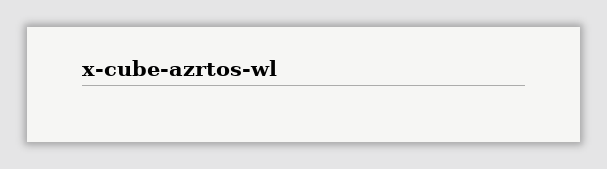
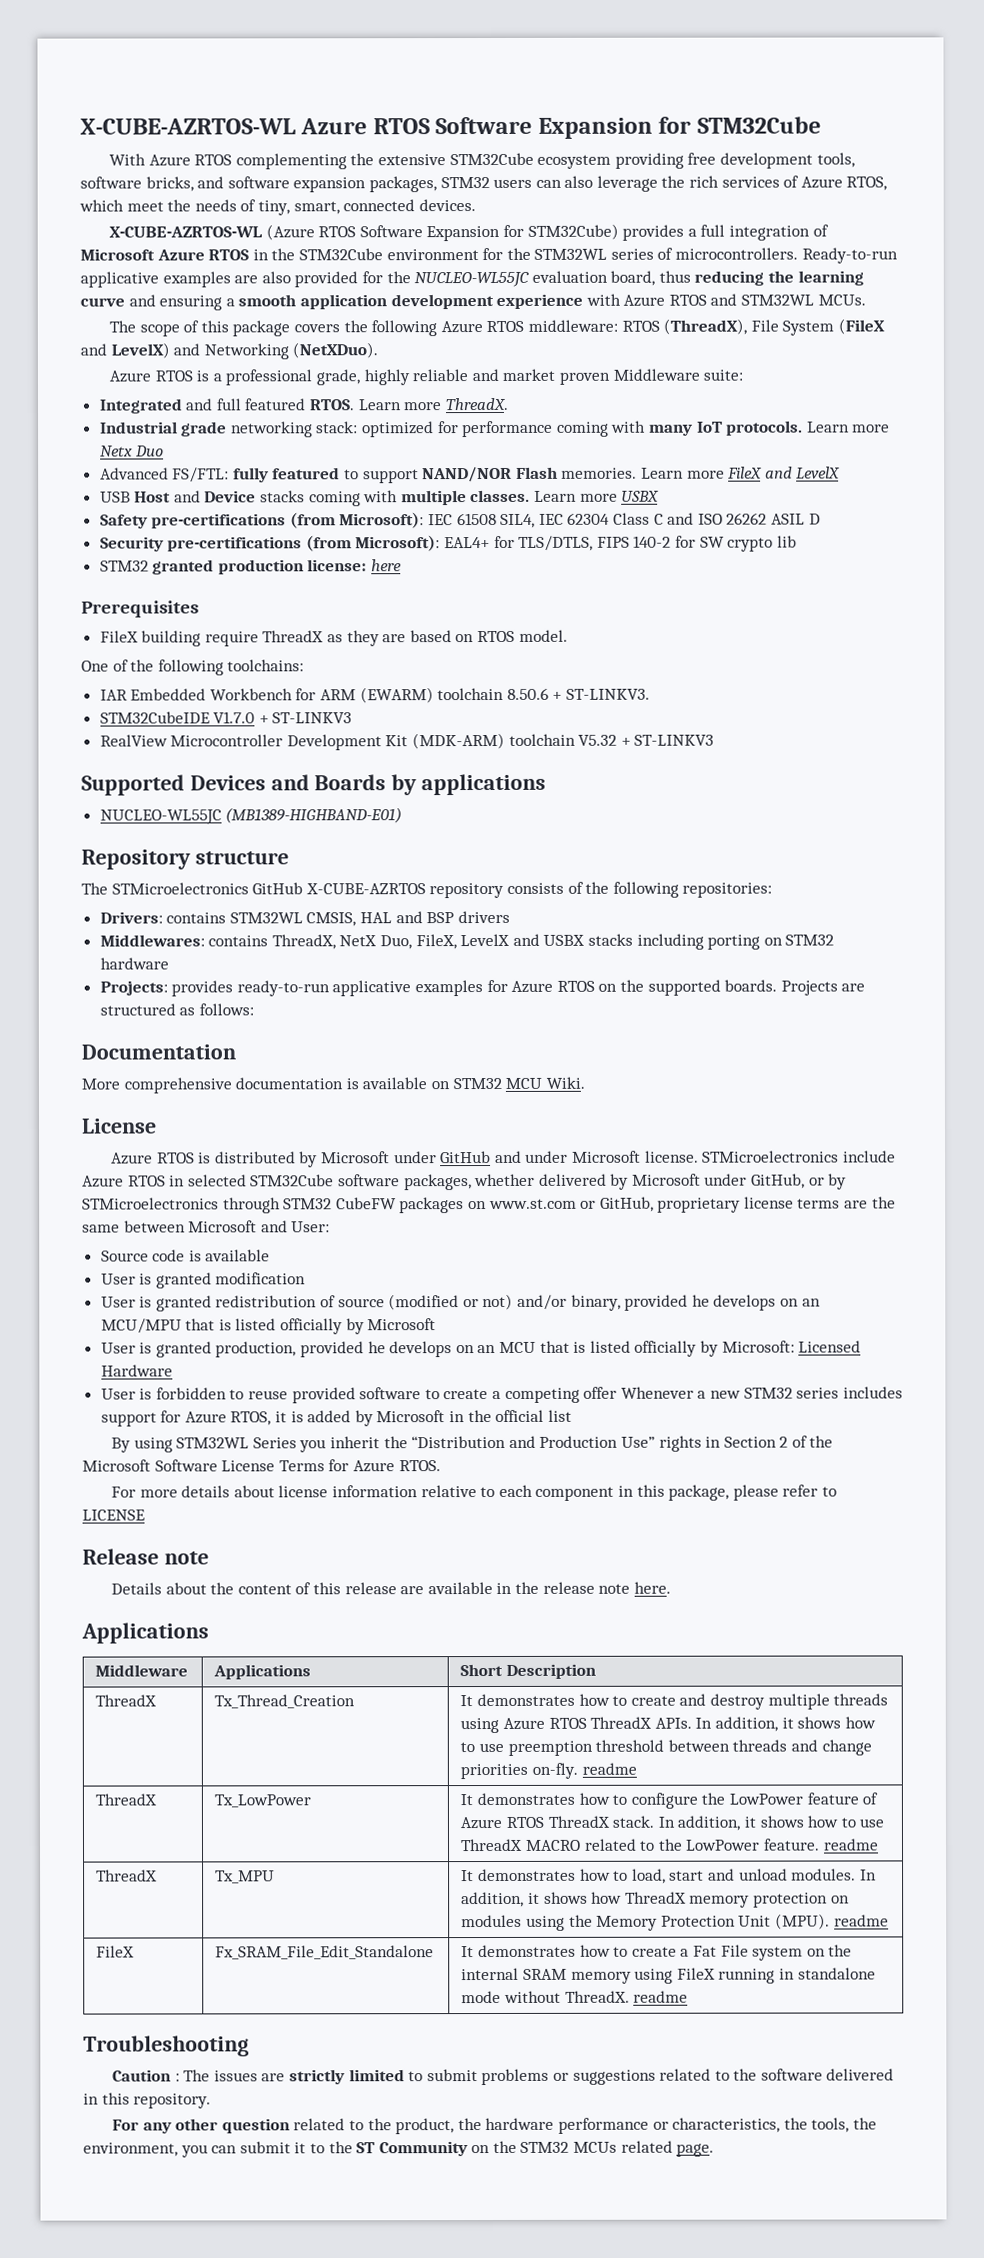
[82,60,277,76] x-cube-azrtos-wl -> [80,116,821,139] [109,152,855,170] [80,175,888,193] [79,199,476,216] [109,223,829,242] [80,247,898,264] [80,270,864,288] [80,293,866,311] [109,318,885,337] [80,342,379,360] [109,368,744,386] [98,397,508,414] [99,420,891,438] [99,445,165,457] [99,466,841,484] [99,489,660,507] [99,512,821,529] [99,535,797,552] [99,559,403,575] [81,600,199,618] [99,629,568,647] [81,659,305,676] [99,687,651,704] [99,711,353,724] [99,732,715,751] [81,773,547,796] [99,807,403,825] [81,849,289,870] [81,881,773,899] [99,910,510,927] [99,933,835,950] [99,957,169,970] [99,979,866,997] [99,1003,254,1016] [81,1044,236,1060] [81,1076,585,1094] [81,1118,157,1134] [111,1150,896,1168] [82,1173,848,1191] [82,1196,896,1214] [82,1220,331,1233] [100,1249,271,1262] [100,1272,307,1289] [100,1293,821,1312] [100,1318,437,1335] [100,1340,862,1358] [100,1364,173,1377] [100,1386,903,1404] [100,1409,572,1427] [111,1435,834,1453] [82,1459,441,1473] [111,1484,837,1501] [82,1509,145,1521] [82,1548,209,1565] [111,1581,671,1595] [81,1622,209,1644] [95,1664,189,1677] [213,1664,312,1680] [460,1663,597,1679] [95,1694,158,1707] [214,1694,356,1709] [460,1693,889,1710] [460,1716,876,1734] [460,1739,872,1756] [460,1762,637,1780] [95,1793,158,1806] [214,1794,312,1808] [460,1792,879,1809] [460,1815,885,1831] [460,1838,879,1852] [96,1869,159,1882] [215,1870,276,1884] [461,1868,877,1884] [461,1891,850,1908] [461,1913,889,1931] [96,1945,136,1958] [215,1945,435,1960] [461,1944,853,1961] [461,1967,876,1984] [461,1990,689,2004] [83,2035,249,2057] [112,2068,895,2086] [83,2092,212,2109] [112,2117,877,2135] [83,2140,715,2158] X-CUBE-AZRTOS-WL Azure RTOS Software Expansion for STM32Cube // With Azure RTOS complementing the extensive STM32Cube ecosystem providing free development tools, software bricks, and software expansion packages, STM32 users can also leverage the rich services of Azure RTOS, which meet the needs of tiny, smart, connected devices. // X-CUBE-AZRTOS-WL (Azure RTOS Software Expansion for STM32Cube) provides a full integration of Microsoft Azure RTOS in the STM32Cube environment for the STM32WL series of microcontrollers. Ready-to-run applicative examples are also provided for the NUCLEO-WL55JC evaluation board, thus reducing the learning curve and ensuring a smooth application development experience with Azure RTOS and STM32WL MCUs. // The scope of this package covers the following Azure RTOS middleware: RTOS (ThreadX), File System (FileX and LevelX) and Networking (NetXDuo). // Azure RTOS is a professional grade, highly reliable and market proven Middleware suite: // Integrated and full featured RTOS. Learn more ThreadX. // Industrial grade networking stack: optimized for performance coming with many IoT protocols. Learn more Netx Duo // Advanced FS/FTL: fully featured to support NAND/NOR Flash memories. Learn more FileX and LevelX // USB Host and Device stacks coming with multiple classes. Learn more USBX // Safety pre-certifications (from Microsoft): IEC 61508 SIL4, IEC 62304 Class C and ISO 26262 ASIL D // Security pre-certifications (from Microsoft): EAL4+ for TLS/DTLS, FIPS 140-2 for SW crypto lib // STM32 granted production license: here // Prerequisites // FileX building require ThreadX as they are based on RTOS model. // One of the following toolchains: // IAR Embedded Workbench for ARM (EWARM) toolchain 8.50.6 + ST-LINKV3. // STM32CubeIDE V1.7.0 + ST-LINKV3 // RealView Microcontroller Development Kit (MDK-ARM) toolchain V5.32 + ST-LINKV3 // Supported Devices and Boards by applications // NUCLEO-WL55JC (MB1389-HIGHBAND-E01) // Repository structure // The STMicroelectronics GitHub X-CUBE-AZRTOS repository consists of the following repositories: // Drivers: contains STM32WL CMSIS, HAL and BSP drivers // Middlewares: contains ThreadX, NetX Duo, FileX, LevelX and USBX stacks including porting on STM32 hardware // Projects: provides ready-to-run applicative examples for Azure RTOS on the supported boards. Projects are structured as follows: // Documentation // More comprehensive documentation is available on STM32 MCU Wiki. // License // Azure RTOS is distributed by Microsoft under GitHub and under Microsoft license. STMicroelectronics include Azure RTOS in selected STM32Cube software packages, whether delivered by Microsoft under GitHub, or by STMicroelectronics through STM32 CubeFW packages on www.st.com or GitHub, proprietary license terms are the same between Microsoft and User: // Source code is available // User is granted modification // User is granted redistribution of source (modified or not) and/or binary, provided he develops on an MCU/MPU that is listed officially by Microsoft // User is granted production, provided he develops on an MCU that is listed officially by Microsoft: Licensed Hardware // User is forbidden to reuse provided software to create a competing offer Whenever a new STM32 series includes support for Azure RTOS, it is added by Microsoft in the official list // By using STM32WL Series you inherit the “Distribution and Production Use” rights in Section 2 of the Microsoft Software License Terms for Azure RTOS. // For more details about license information relative to each component in this package, please refer to LICENSE // Release note // Details about the content of this release are available in the release note here. // Applications // Middleware | Applications | Short Description // ThreadX | Tx_Thread_Creation | It demonstrates how to create and destroy multiple threads using Azure RTOS ThreadX APIs. In addition, it shows how to use preemption threshold between threads and change priorities on-fly. readme // ThreadX | Tx_LowPower | It demonstrates how to configure the LowPower feature of Azure RTOS ThreadX stack. In addition, it shows how to use ThreadX MACRO related to the LowPower feature. readme // ThreadX | Tx_MPU | It demonstrates how to load, start and unload modules. In addition, it shows how ThreadX memory protection on modules using the Memory Protection Unit (MPU). readme // FileX | Fx_SRAM_File_Edit_Standalone | It demonstrates how to create a Fat File system on the internal SRAM memory using FileX running in standalone mode without ThreadX. readme // Troubleshooting // Caution : The issues are strictly limited to submit problems or suggestions related to the software delivered in this repository. // For any other question related to the product, the hardware performance or characteristics, the tools, the environment, you can submit it to the ST Community on the STM32 MCUs related page.

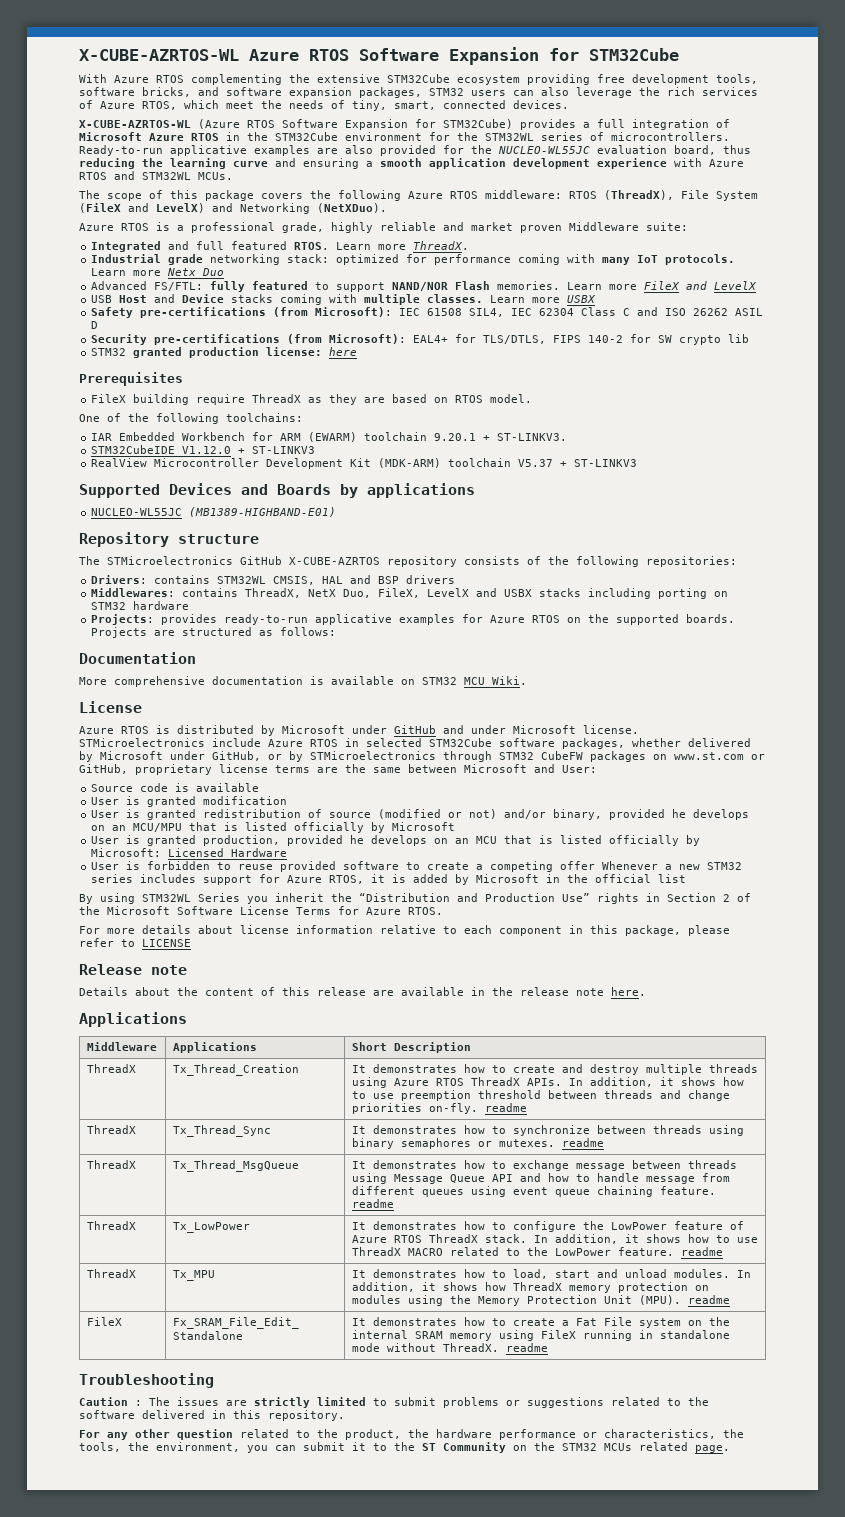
[506,687,549,700] 8.50.6 -> [434,433,477,441] 9.20.1
[213,711,256,724] V1.7.0 -> [182,446,232,454] V1.12.0
[578,734,618,746] V5.32 -> [518,459,554,467] V5.37
(637, 1768) none -> [86,1125,136,1134] [172,1125,271,1137] [351,1125,744,1136] [351,1138,604,1149] [86,1160,136,1169] [172,1160,299,1172] [351,1160,737,1171] [351,1173,730,1184] [351,1186,716,1197] [351,1199,394,1208] // ThreadX | Tx_Thread_Sync | It demonstrates how to synchronize between threads using binary semaphores or mutexes. readme // ThreadX | Tx_Thread_MsgQueue | It demonstrates how to exchange message between threads using Message Queue API and how to handle message from different queues using event queue chaining feature. readme

